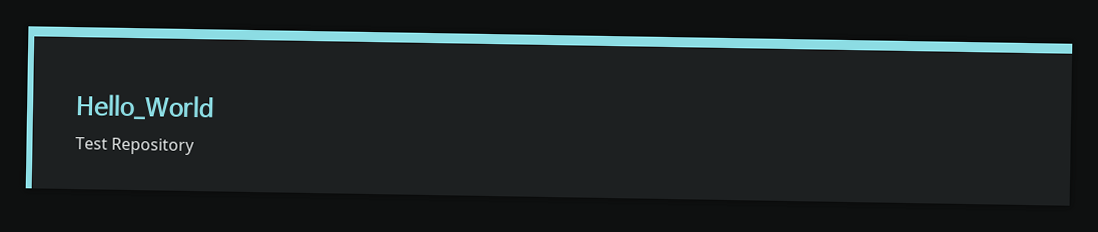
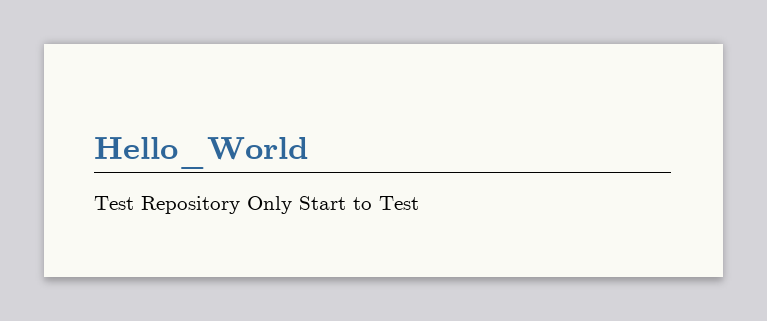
(196, 146) none -> [247,196,419,214] Only Start to Test

